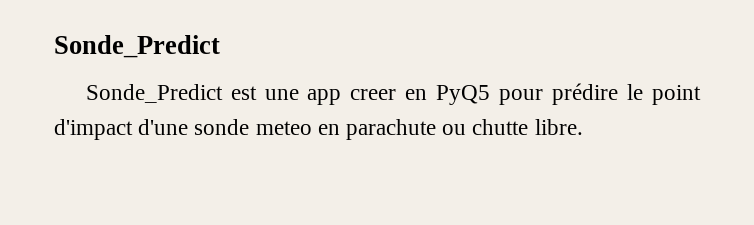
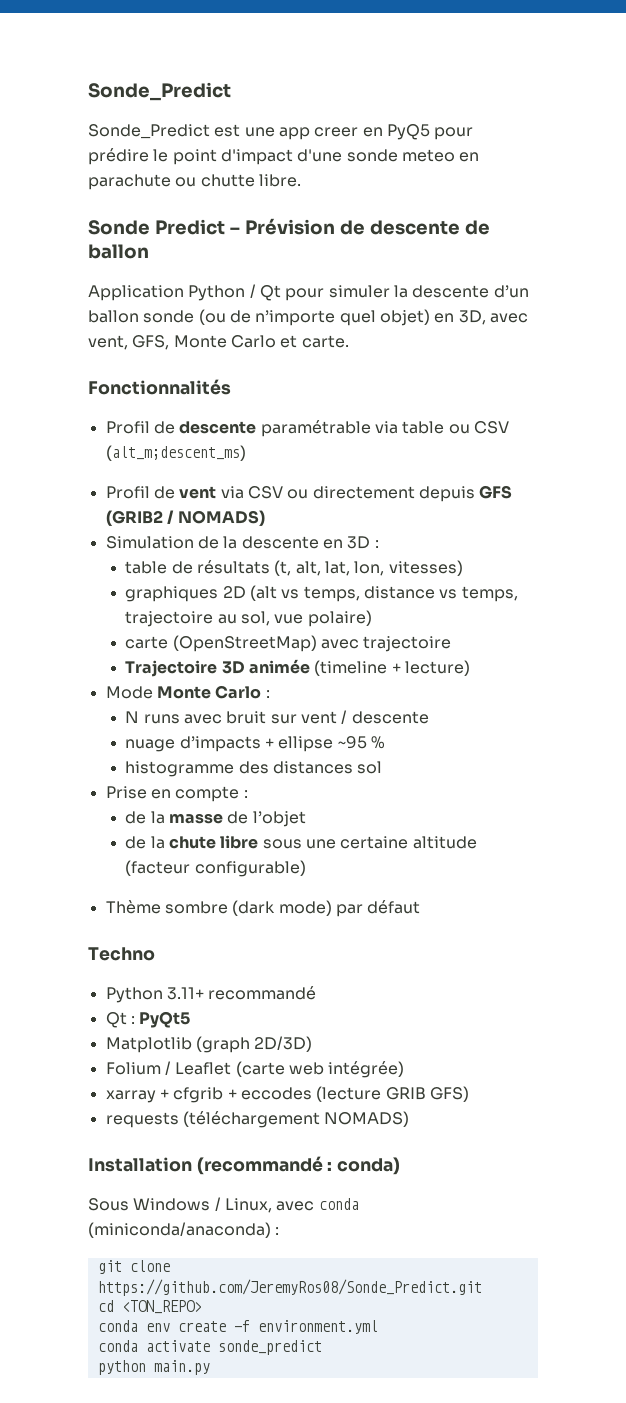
(583, 127) none -> [88,218,490,235] [88,244,149,259] [88,284,529,301] [88,309,528,326] [88,335,349,350] [88,379,231,395] [105,420,509,437] [105,445,246,461] [105,485,513,502] [105,510,266,526] [105,536,379,549] [125,560,463,576] [125,585,518,602] [125,610,372,627] [125,635,452,652] [125,659,471,677] [105,685,270,699] [125,710,429,724] [125,736,386,752] [125,761,383,777] [105,786,248,802] [125,811,306,827] [125,835,477,849] [125,860,306,877] [105,900,421,917] [88,947,155,961] [105,986,317,1003] [105,1011,191,1028] [105,1036,313,1053] [105,1061,405,1078] [105,1086,469,1103] [105,1111,410,1128] [88,1156,401,1175] [88,1197,359,1213] [88,1222,280,1238] [97,1260,170,1274] [97,1279,482,1296] [97,1300,202,1314] [97,1320,378,1334] [97,1340,322,1355] [97,1360,210,1375] // Sonde Predict – Prévision de descente de ballon // Application Python / Qt pour simuler la descente d’un ballon sonde (ou de n’importe quel objet) en 3D, avec vent, GFS, Monte Carlo et carte. // Fonctionnalités // Profil de descente paramétrable via table ou CSV (alt_m;descent_ms) // Profil de vent via CSV ou directement depuis GFS (GRIB2 / NOMADS) // Simulation de la descente en 3D : // table de résultats (t, alt, lat, lon, vitesses) // graphiques 2D (alt vs temps, distance vs temps, trajectoire au sol, vue polaire) // carte (OpenStreetMap) avec trajectoire // Trajectoire 3D animée (timeline + lecture) // Mode Monte Carlo : // N runs avec bruit sur vent / descente // nuage d’impacts + ellipse ~95 % // histogramme des distances sol // Prise en compte : // de la masse de l’objet // de la chute libre sous une certaine altitude (facteur configurable) // Thème sombre (dark mode) par défaut // Techno // Python 3.11+ recommandé // Qt : PyQt5 // Matplotlib (graph 2D/3D) // Folium / Leaflet (carte web intégrée) // xarray + cfgrib + eccodes (lecture GRIB GFS) // requests (téléchargement NOMADS) // Installation (recommandé : conda) // Sous Windows / Linux, avec conda (miniconda/anaconda) : // git clone https://github.com/JeremyRos08/Sonde_Predict.git // cd <TON_REPO> // conda env create -f environment.yml // conda activate sonde_predict // python main.py

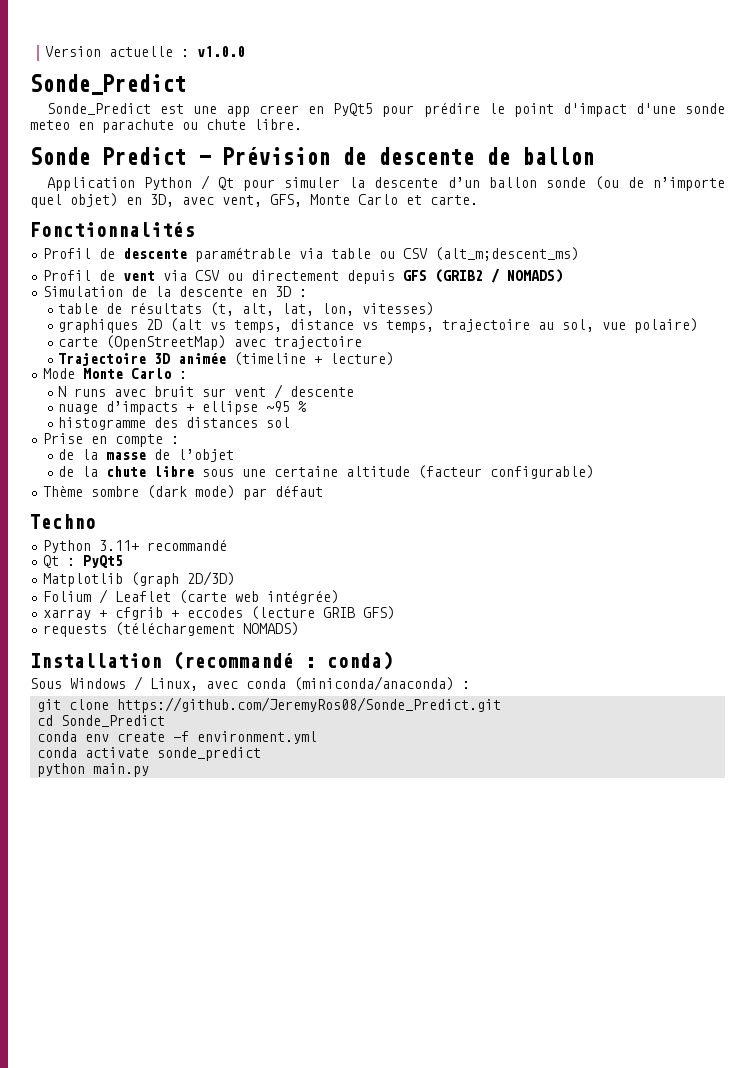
(88, 91) none -> [45,46,246,57] Version actuelle : v1.0.0 //
[386,124,430,140] PyQ5 -> [333,103,374,116] PyQt5
[200,174,255,187] chutte -> [206,119,246,130] chute
[121,1300,202,1314] <TON_REPO> -> [61,715,166,727] Sonde_Predict

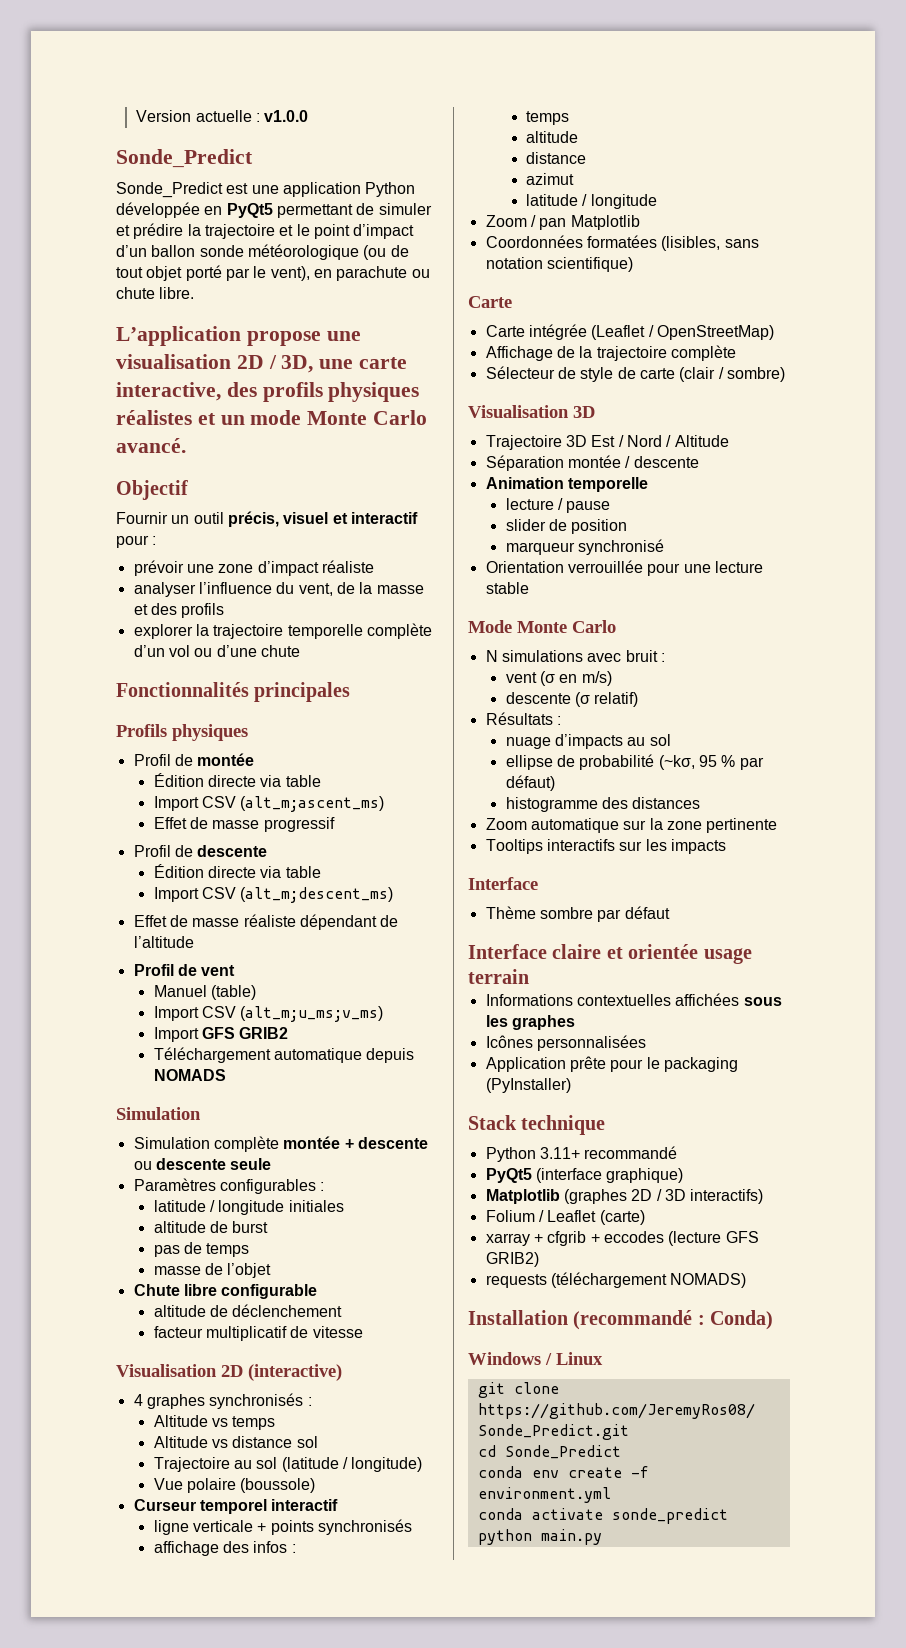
[226,102,726,117] [30,120,70,130] app creer en PyQt5 pour prédire le point d'impact d'une sonde meteo -> [282,182,416,197] [116,202,432,218] [116,223,415,239] [116,244,409,260] [116,265,310,281] application Python développée en PyQt5 permettant de simuler et prédire la trajectoire et le point d’impact d’un ballon sonde météorologique (ou de tout objet porté par le vent),
[30,147,594,165] [46,175,726,191] [30,193,478,208] [30,222,195,237] Sonde Predict – Prévision de descente de ballon // Application Python / Qt pour simuler la descente d’un ballon sonde (ou de n’importe quel objet) en 3D, avec vent, GFS, Monte Carlo et carte. // Fonctionnalités -> [116,326,361,346] [116,354,408,373] [116,382,420,402] [116,410,428,425] [116,438,186,453] [116,480,188,500] [116,511,418,527] [116,535,157,548] [133,560,374,576] [133,582,424,597] [133,603,225,618] [133,623,432,639] [133,645,300,657] [116,682,351,702] [116,724,248,741] [133,753,255,766] [153,773,321,787] [153,796,385,812] [153,817,335,832] L’application propose une visualisation 2D / 3D, une carte interactive, des profils physiques réalistes et un mode Monte Carlo avancé. // Objectif // Fournir un outil précis, visuel et interactif pour : // prévoir une zone d’impact réaliste // analyser l’influence du vent, de la masse et des profils // explorer la trajectoire temporelle complète d’un vol ou d’une chute // Fonctionnalités principales // Profils physiques // Profil de montée // Édition directe via table // Import CSV (alt_m;ascent_ms) // Effet de masse progressif
[195,247,396,262] paramétrable via table ou -> [153,864,321,878] [153,887,199,902] // Édition directe via table // Import
[43,268,564,284] [43,286,308,297] [58,302,435,316] [58,318,699,333] [58,335,363,350] [58,352,395,366] [43,368,188,379] [58,384,355,399] [58,401,291,415] Profil de vent via CSV ou directement depuis GFS (GRIB2 / NOMADS) // Simulation de la descente en 3D : // table de résultats (t, alt, lat, lon, vitesses) // graphiques 2D (alt vs temps, distance vs temps, trajectoire au sol, vue polaire) // carte (OpenStreetMap) avec trajectoire // Trajectoire 3D animée (timeline + lecture) // Mode Monte Carlo : // N runs avec bruit sur vent / descente // nuage d’impacts + ellipse ~95 -> [133,914,399,930] [133,936,194,948] [133,964,236,976] [153,985,257,1000] [153,1006,384,1022] [153,1027,289,1042] [153,1047,415,1063] [153,1069,226,1081] [116,1107,201,1120] [133,1136,428,1152] [133,1158,272,1170] [133,1178,325,1194] [153,1200,344,1215] [153,1221,269,1233] [153,1242,250,1257] [153,1263,272,1278] [133,1284,318,1299] [153,1304,343,1317] [153,1326,363,1341] [116,1364,342,1381] [133,1393,312,1409] [153,1415,276,1430] [153,1436,318,1448] [153,1457,423,1472] [153,1478,316,1493] [133,1499,339,1514] [153,1519,413,1535] [153,1541,296,1556] [526,111,570,125] [526,131,579,143] [526,152,587,164] [526,173,575,185] [526,194,657,209] [485,215,640,230] [485,235,759,251] [485,257,633,272] [468,296,512,308] [485,324,774,340] [485,345,736,361] [485,366,785,382] [468,405,595,418] [485,435,729,450] [485,455,699,471] [485,477,648,492] [505,498,611,513] [505,519,628,534] [505,539,665,555] [485,560,763,576] [485,582,529,594] [468,620,616,633] [485,650,665,662] [505,671,612,686] [505,692,639,707] [485,712,561,725] [505,734,671,749] [505,754,718,770] Effet de masse réaliste dépendant de l’altitude // Profil de vent // Manuel (table) // Import CSV (alt_m;u_ms;v_ms) // Import GFS GRIB2 // Téléchargement automatique depuis NOMADS // Simulation // Simulation complète montée + descente ou descente seule // Paramètres configurables : // latitude / longitude initiales // altitude de burst // pas de temps // masse de l’objet // Chute libre configurable // altitude de déclenchement // facteur multiplicatif de vitesse // Visualisation 2D (interactive) // 4 graphes synchronisés : // Altitude vs temps // Altitude vs distance sol // Trajectoire au sol (latitude / longitude) // Vue polaire (boussole) // Curseur temporel interactif // ligne verticale + points synchronisés // affichage des infos : // temps // altitude // distance // azimut // latitude / longitude // Zoom / pan Matplotlib // Coordonnées formatées (lisibles, sans notation scientifique) // Carte // Carte intégrée (Leaflet / OpenStreetMap) // Affichage de la trajectoire complète // Sélecteur de style de carte (clair / sombre) // Visualisation 3D // Trajectoire 3D Est / Nord / Altitude // Séparation montée / descente // Animation temporelle // lecture / pause // slider de position // marqueur synchronisé // Orientation verrouillée pour une lecture stable // Mode Monte Carlo // N simulations avec bruit : // vent (σ en m/s) // descente (σ relatif) // Résultats : // nuage d’impacts au sol // ellipse de probabilité (~kσ, 95
(308, 406) none -> [739,757,764,770] [505,775,555,791] par défaut)
[266,417,291,428] [43,433,180,447] [58,449,235,462] [58,465,595,479] sol // Prise en compte : // de la masse de l’objet // de la chute libre sous une certaine altitude (facteur configurable) -> [485,818,778,833] [485,839,726,854] [468,877,538,890] // Zoom automatique sur la zone pertinente // Tooltips interactifs sur les impacts // Interface
[147,485,236,499] (dark mode) -> (593, 913) none
[30,514,96,529] Techno -> [468,944,752,964] [468,969,529,984] [485,993,782,1006] [485,1015,575,1030] [485,1035,646,1051] [485,1056,738,1072] [485,1078,571,1093] [468,1115,606,1135] Interface claire et orientée usage terrain // Informations contextuelles affichées sous les graphes // Icônes personnalisées // Application prête pour le packaging (PyInstaller) // Stack technique
[43,555,124,568] [43,571,236,587] Qt : PyQt5 // Matplotlib (graph 2D/3D) -> [485,1168,684,1183] [485,1189,764,1204] PyQt5 (interface graphique) // Matplotlib (graphes 2D / 3D interactifs)
[179,590,340,604] (carte web intégrée) -> [599,1210,645,1225] (carte)
[323,606,396,620] GRIB GFS) -> [725,1231,759,1243] [485,1252,539,1267] GFS GRIB2)
[327,651,393,670] [30,676,470,691] conda) // Sous Windows / Linux, avec conda (miniconda/anaconda) : -> [710,1310,774,1330] [468,1352,603,1365] Conda) // Windows / Linux

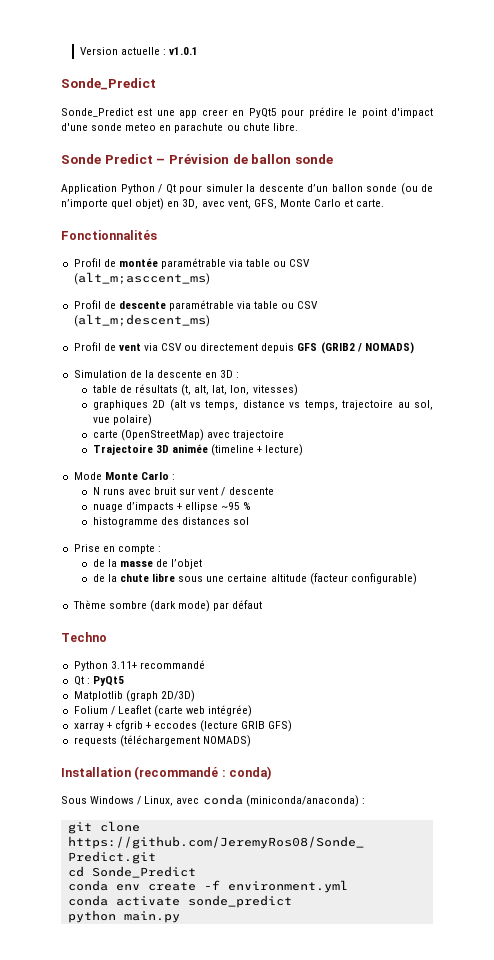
[264,110,309,122] v1.0.0 -> [169,47,199,55] v1.0.1
[282,182,416,197] [116,202,432,218] [116,223,415,239] [116,244,409,260] [116,265,310,281] application Python développée en PyQt5 permettant de simuler et prédire la trajectoire et le point d’impact d’un ballon sonde météorologique (ou de tout objet porté par le vent), -> [179,107,433,118] [61,123,157,131] app creer en PyQt5 pour prédire le point d'impact d'une sonde meteo
[116,326,361,346] [116,354,408,373] [116,382,420,402] [116,410,428,425] [116,438,186,453] [116,480,188,500] [116,511,418,527] [116,535,157,548] [133,560,374,576] [133,582,424,597] [133,603,225,618] [133,623,432,639] [133,645,300,657] [116,682,351,702] [116,724,248,741] L’application propose une visualisation 2D / 3D, une carte interactive, des profils physiques réalistes et un mode Monte Carlo avancé. // Objectif // Fournir un outil précis, visuel et interactif pour : // prévoir une zone d’impact réaliste // analyser l’influence du vent, de la masse et des profils // explorer la trajectoire temporelle complète d’un vol ou d’une chute // Fonctionnalités principales // Profils physiques -> [61,154,333,164] [61,183,433,195] [61,198,385,210] [61,230,157,240] Sonde Predict – Prévision de ballon sonde // Application Python / Qt pour simuler la descente d’un ballon sonde (ou de n’importe quel objet) en 3D, avec vent, GFS, Monte Carlo et carte. // Fonctionnalités
[153,773,321,787] [153,796,385,812] [153,817,335,832] // Édition directe via table // Import CSV (alt_m;ascent_ms) // Effet de masse progressif -> [160,258,311,269] [73,272,210,285] paramétrable via table ou CSV (alt_m;asccent_ms)
[153,864,321,878] [153,887,199,902] // Édition directe via table // Import -> [168,300,295,311] paramétrable via table ou
[133,914,399,930] [133,936,194,948] [133,964,236,976] [153,985,257,1000] [153,1006,384,1022] [153,1027,289,1042] [153,1047,415,1063] [153,1069,226,1081] [116,1107,201,1120] [133,1136,428,1152] [133,1158,272,1170] [133,1178,325,1194] [153,1200,344,1215] [153,1221,269,1233] [153,1242,250,1257] [153,1263,272,1278] [133,1284,318,1299] [153,1304,343,1317] [153,1326,363,1341] [116,1364,342,1381] [133,1393,312,1409] [153,1415,276,1430] [153,1436,318,1448] [153,1457,423,1472] [153,1478,316,1493] [133,1499,339,1514] [153,1519,413,1535] [153,1541,296,1556] [526,111,570,125] [526,131,579,143] [526,152,587,164] [526,173,575,185] [526,194,657,209] [485,215,640,230] [485,235,759,251] [485,257,633,272] [468,296,512,308] [485,324,774,340] [485,345,736,361] [485,366,785,382] [468,405,595,418] [485,435,729,450] [485,455,699,471] [485,477,648,492] [505,498,611,513] [505,519,628,534] [505,539,665,555] [485,560,763,576] [485,582,529,594] [468,620,616,633] [485,650,665,662] [505,671,612,686] [505,692,639,707] [485,712,561,725] [505,734,671,749] [505,754,764,770] [505,775,555,791] [505,797,701,812] [485,818,778,833] [485,839,726,854] [468,877,538,890] Effet de masse réaliste dépendant de l’altitude // Profil de vent // Manuel (table) // Import CSV (alt_m;u_ms;v_ms) // Import GFS GRIB2 // Téléchargement automatique depuis NOMADS // Simulation // Simulation complète montée + descente ou descente seule // Paramètres configurables : // latitude / longitude initiales // altitude de burst // pas de temps // masse de l’objet // Chute libre configurable // altitude de déclenchement // facteur multiplicatif de vitesse // Visualisation 2D (interactive) // 4 graphes synchronisés : // Altitude vs temps // Altitude vs distance sol // Trajectoire au sol (latitude / longitude) // Vue polaire (boussole) // Curseur temporel interactif // ligne verticale + points synchronisés // affichage des infos : // temps // altitude // distance // azimut // latitude / longitude // Zoom / pan Matplotlib // Coordonnées formatées (lisibles, sans notation scientifique) // Carte // Carte intégrée (Leaflet / OpenStreetMap) // Affichage de la trajectoire complète // Sélecteur de style de carte (clair / sombre) // Visualisation 3D // Trajectoire 3D Est / Nord / Altitude // Séparation montée / descente // Animation temporelle // lecture / pause // slider de position // marqueur synchronisé // Orientation verrouillée pour une lecture stable // Mode Monte Carlo // N simulations avec bruit : // vent (σ en m/s) // descente (σ relatif) // Résultats : // nuage d’impacts au sol // ellipse de probabilité (~kσ, 95 % par défaut) // histogramme des distances // Zoom automatique sur la zone pertinente // Tooltips interactifs sur les impacts // Interface -> [73,342,414,354] [73,370,240,378] [92,384,298,396] [92,399,433,411] [92,414,152,426] [92,429,285,441] [92,444,304,456] [73,472,175,480] [92,487,274,496] [92,502,252,512] [92,517,250,527] [73,544,161,554] [92,559,203,569] [92,573,417,585] Profil de vent via CSV ou directement depuis GFS (GRIB2 / NOMADS) // Simulation de la descente en 3D : // table de résultats (t, alt, lat, lon, vitesses) // graphiques 2D (alt vs temps, distance vs temps, trajectoire au sol, vue polaire) // carte (OpenStreetMap) avec trajectoire // Trajectoire 3D animée (timeline + lecture) // Mode Monte Carlo : // N runs avec bruit sur vent / descente // nuage d’impacts + ellipse ~95 % // histogramme des distances sol // Prise en compte : // de la masse de l’objet // de la chute libre sous une certaine altitude (facteur configurable)
(593, 913) none -> [149,600,210,612] (dark mode)
[468,944,752,964] [468,969,529,984] [485,993,782,1006] [485,1015,575,1030] [485,1035,646,1051] [485,1056,738,1072] [485,1078,571,1093] [468,1115,606,1135] Interface claire et orientée usage terrain // Informations contextuelles affichées sous les graphes // Icônes personnalisées // Application prête pour le packaging (PyInstaller) // Stack technique -> [61,632,107,642] Techno
[485,1168,684,1183] [485,1189,764,1204] PyQt5 (interface graphique) // Matplotlib (graphes 2D / 3D interactifs) -> [73,676,124,686] [73,690,195,702] Qt : PyQt5 // Matplotlib (graph 2D/3D)
[599,1210,645,1225] (carte) -> [153,705,253,717] (carte web intégrée)
[725,1231,759,1243] [485,1252,539,1267] GFS GRIB2) -> [241,720,293,732] GRIB GFS)
[710,1310,774,1330] [468,1352,603,1365] Conda) // Windows / Linux -> [229,766,272,780] [61,794,365,807] conda) // Sous Windows / Linux, avec conda (miniconda/anaconda) :

